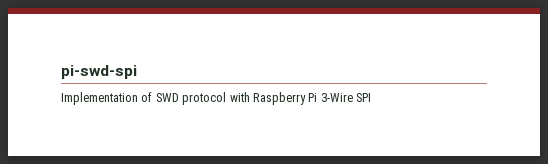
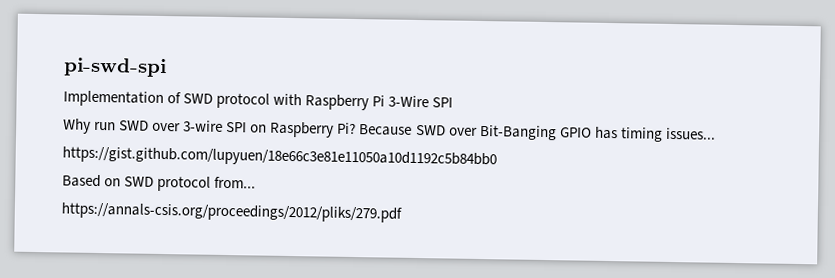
(371, 97) none -> [63,118,716,142] [62,146,497,169] [62,174,257,192] [61,202,402,223] // Why run SWD over 3-wire SPI on Raspberry Pi? Because SWD over Bit-Banging GPIO has timing issues... // https://gist.github.com/lupyuen/18e66c3e81e11050a10d1192c5b84bb0 // Based on SWD protocol from... // https://annals-csis.org/proceedings/2012/pliks/279.pdf

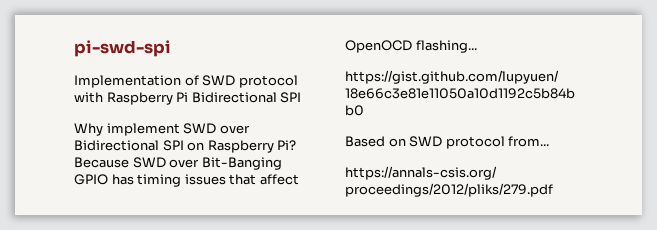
[388,95,430,108] 3-Wire -> [191,92,277,103] Bidirectional
[94,120,224,132] run SWD over 3-wire -> [106,123,250,136] [74,140,159,151] implement SWD over Bidirectional
[665,127,716,140] issues... -> [184,174,299,185] [345,40,477,53] issues that affect OpenOCD flashing...

